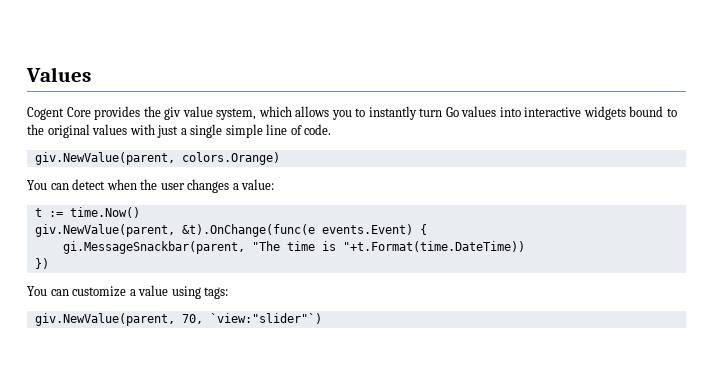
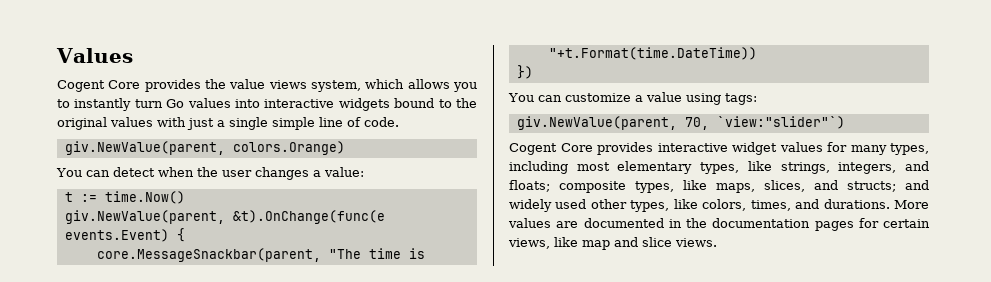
[164,106,213,120] giv value -> [229,79,307,89] value views
[62,241,245,254] gi.MessageSnackbar(parent, -> [96,248,321,262] core.MessageSnackbar(parent,
(322, 318) none -> [509,142,929,155] [509,161,929,174] [509,180,929,193] [509,199,929,212] [508,218,930,231] [508,237,717,250] // Cogent Core provides interactive widget values for many types, including most elementary types, like strings, integers, and floats; composite types, like maps, slices, and structs; and widely used other types, like colors, times, and durations. More values are documented in the documentation pages for certain views, like map and slice views.

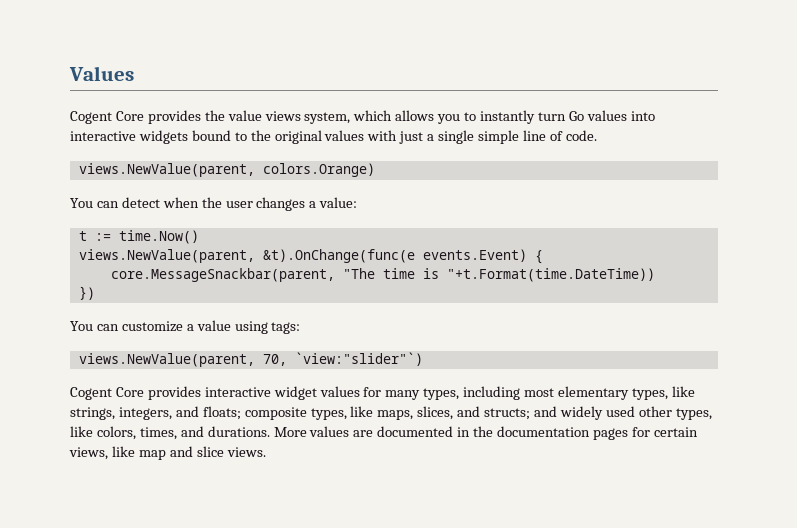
[64,141,225,155] giv.NewValue(parent, -> [78,163,255,177] views.NewValue(parent,
[64,210,225,224] giv.NewValue(parent, -> [78,249,255,263] views.NewValue(parent,
[516,116,677,130] giv.NewValue(parent, -> [78,353,255,367] views.NewValue(parent,

